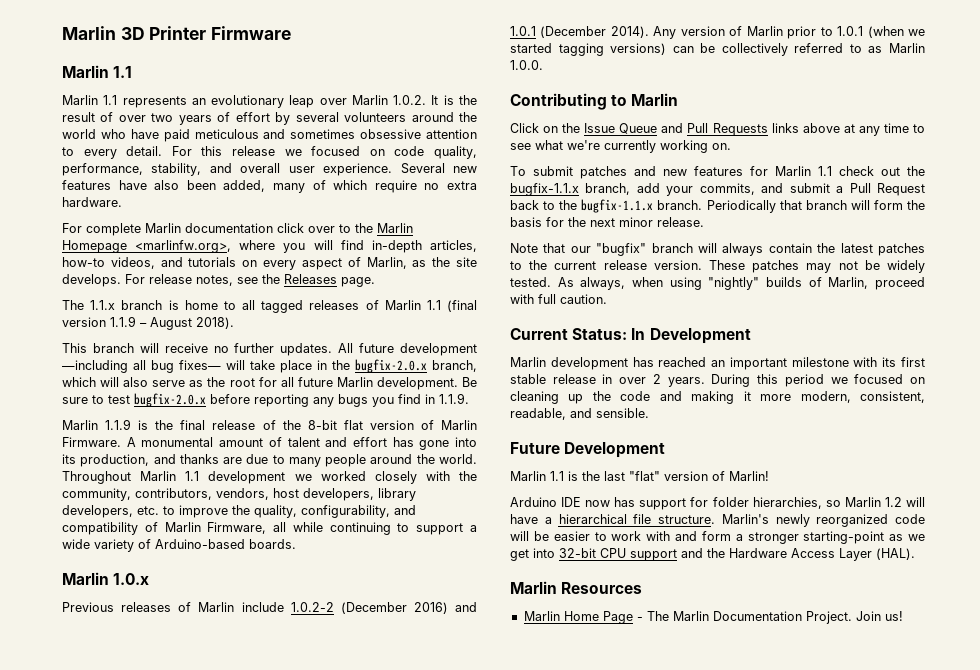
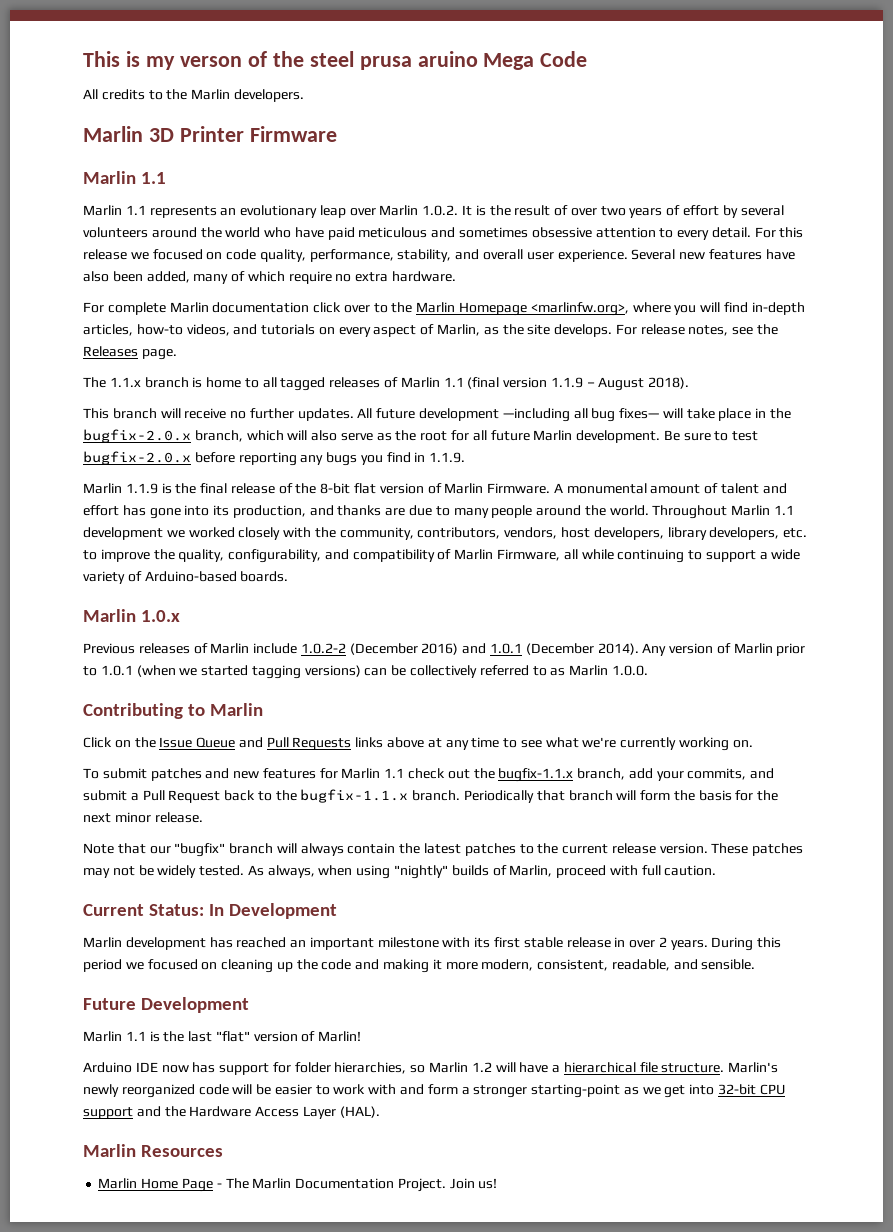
(62, 33) none -> [83,51,588,70] [83,89,304,102] This is my verson of the steel prusa aruino Mega Code // All credits to the Marlin developers. //

